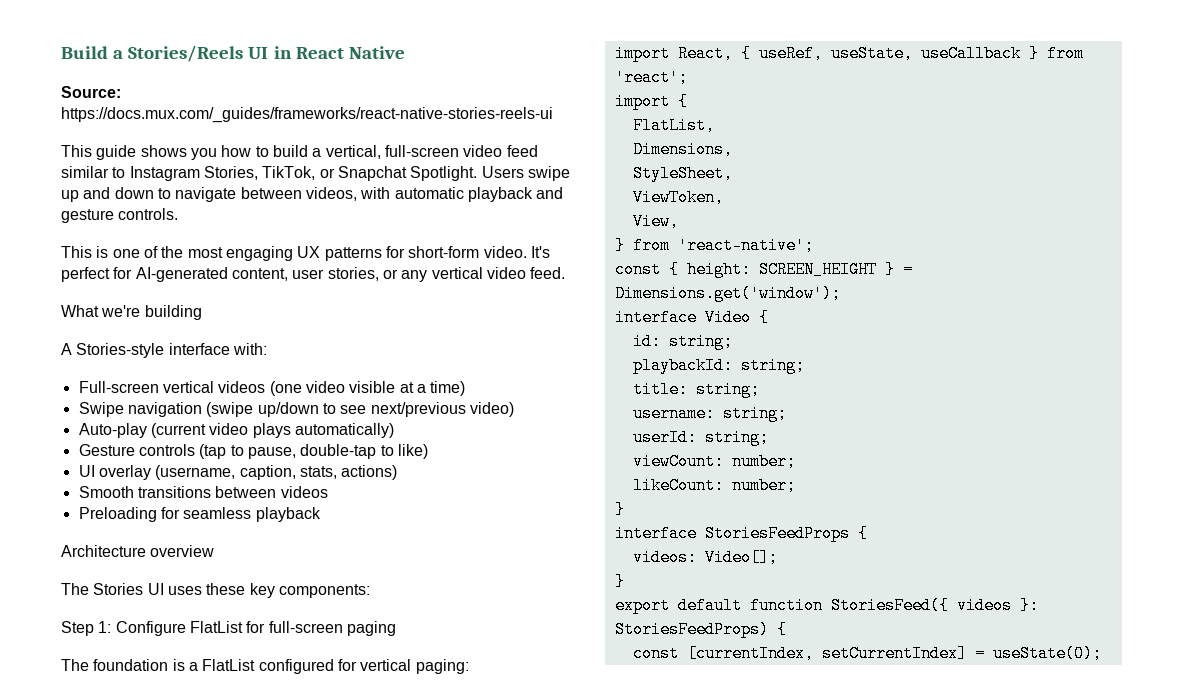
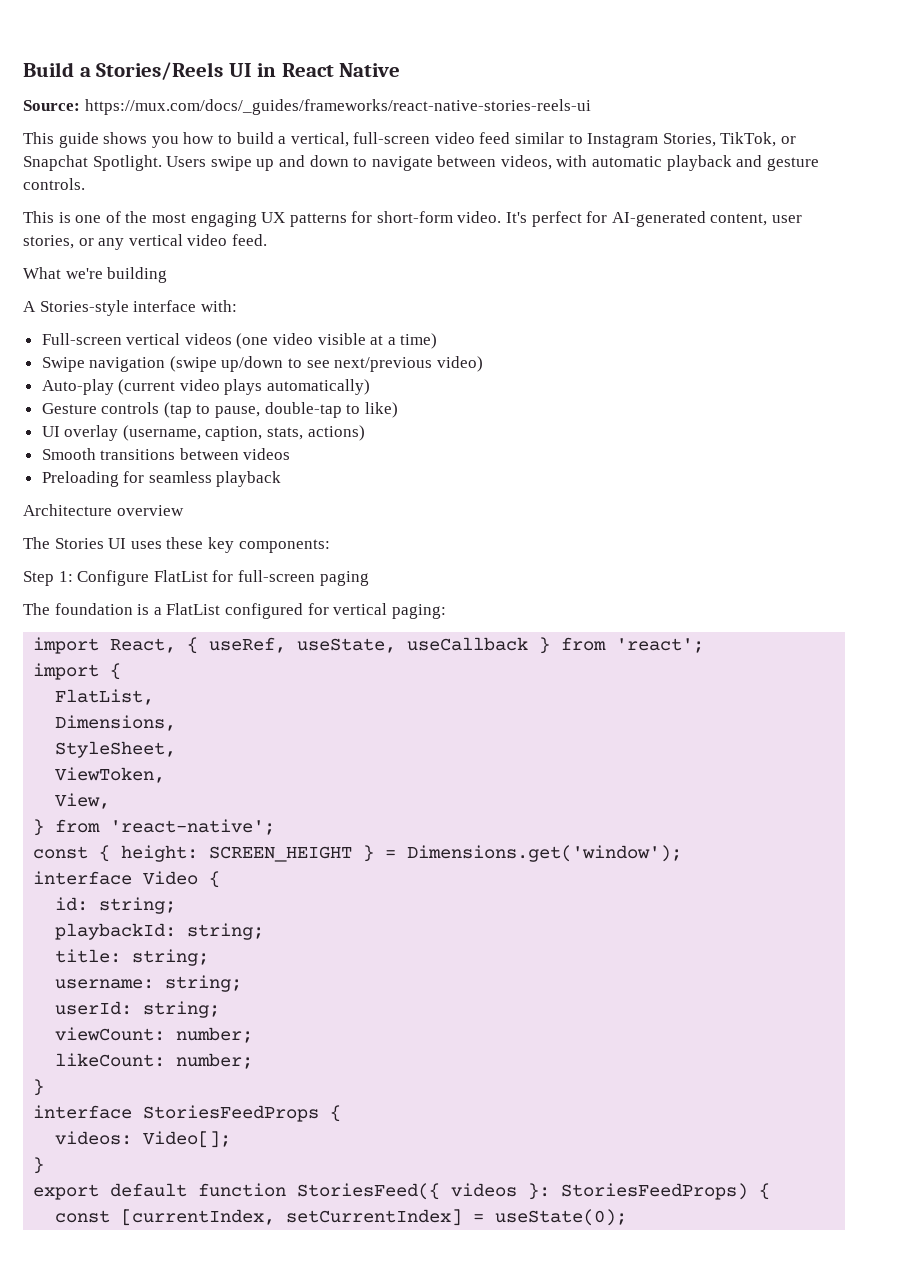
[61,107,553,123] https://docs.mux.com/_guides/frameworks/react-native-stories-reels-ui -> [84,99,591,115] https://mux.com/docs/_guides/frameworks/react-native-stories-reels-ui

